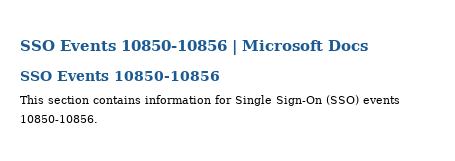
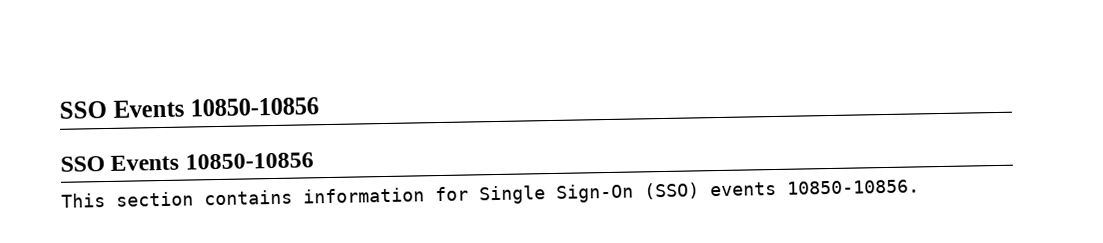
[20,40,368,55] SSO Events 10850-10856 | Microsoft Docs -> [59,97,320,119] SSO Events 10850-10856

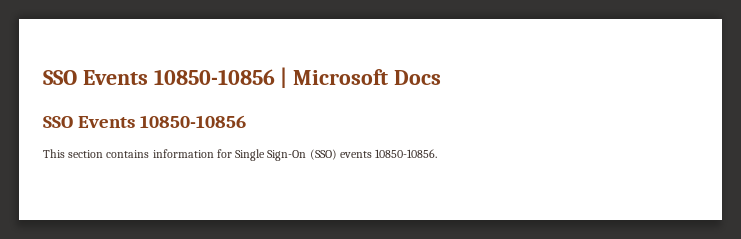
[59,97,320,119] SSO Events 10850-10856 -> [43,67,442,88] SSO Events 10850-10856 | Microsoft Docs

